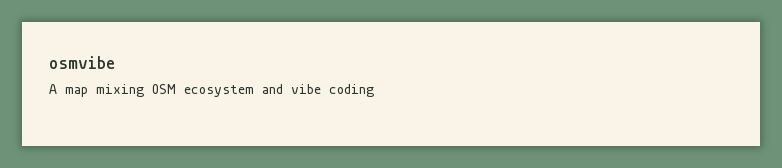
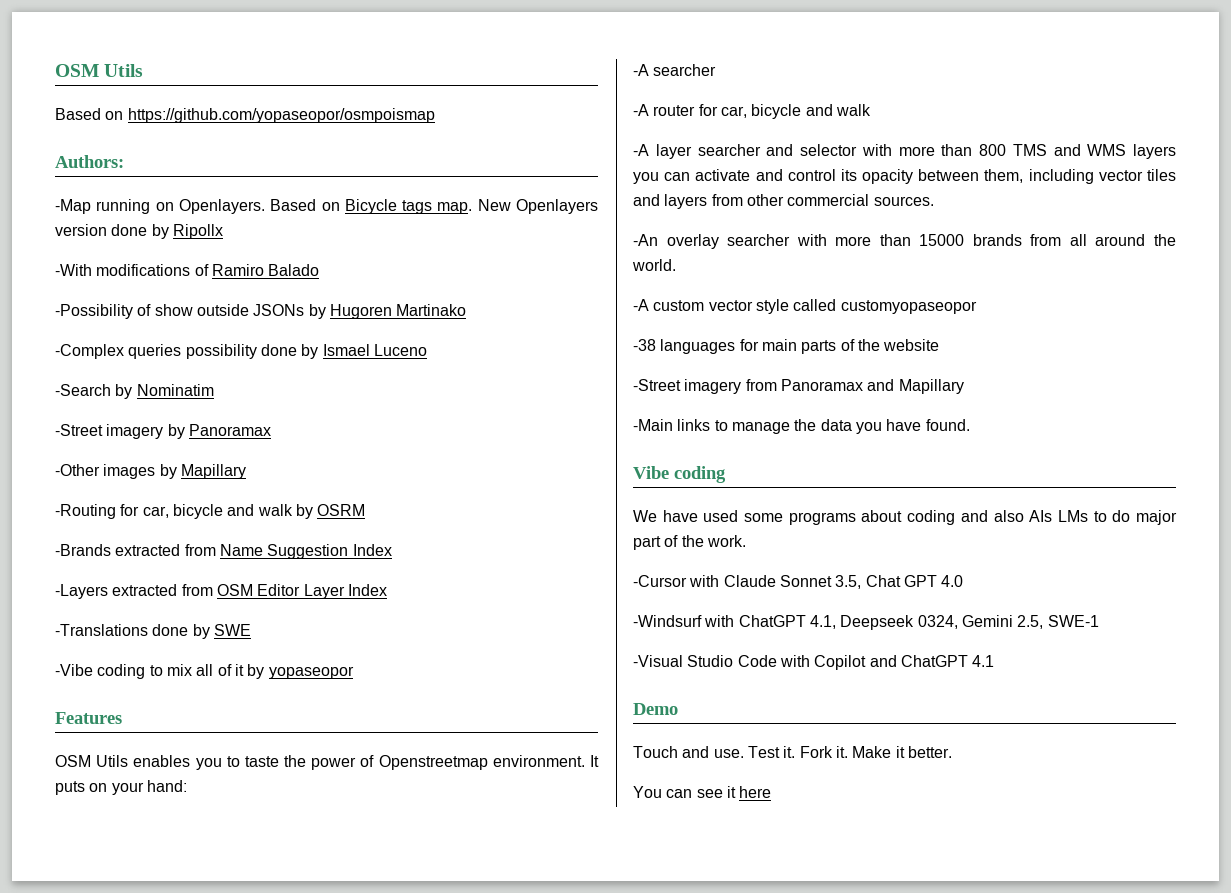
[49,56,115,69] [49,84,374,97] osmvibe // A map mixing OSM ecosystem and vibe coding -> [55,64,144,77] [55,108,435,123] [55,155,124,168] [55,199,598,214] [55,224,223,239] [55,264,320,276] [55,304,467,319] [55,344,427,359] [55,384,214,399] [55,424,271,439] [55,464,246,479] [55,504,366,519] [55,544,392,559] [55,584,387,599] [55,624,251,639] [55,664,354,679] [55,712,122,724] [55,755,599,770] [55,780,187,795] [633,64,717,76] [633,104,871,119] [633,144,1176,159] [633,169,1176,184] [633,194,934,209] [633,234,1176,249] [632,259,676,271] [633,299,977,314] [633,339,940,354] [633,379,964,394] [633,419,970,434] [633,466,726,483] [633,510,1177,525] [633,535,746,550] [633,575,964,589] [633,615,1099,630] [633,655,995,670] [633,703,678,715] [633,746,952,758] [633,786,772,798] OSM Utils // Based on https://github.com/yopaseopor/osmpoismap // Authors: // -Map running on Openlayers. Based on Bicycle tags map. New Openlayers version done by Ripollx // -With modifications of Ramiro Balado // -Possibility of show outside JSONs by Hugoren Martinako // -Complex queries possibility done by Ismael Luceno // -Search by Nominatim // -Street imagery by Panoramax // -Other images by Mapillary // -Routing for car, bicycle and walk by OSRM // -Brands extracted from Name Suggestion Index // -Layers extracted from OSM Editor Layer Index // -Translations done by SWE // -Vibe coding to mix all of it by yopaseopor // Features // OSM Utils enables you to taste the power of Openstreetmap environment. It puts on your hand: // -A searcher // -A router for car, bicycle and walk // -A layer searcher and selector with more than 800 TMS and WMS layers you can activate and control its opacity between them, including vector tiles and layers from other commercial sources. // -An overlay searcher with more than 15000 brands from all around the world. // -A custom vector style called customyopaseopor // -38 languages for main parts of the website // -Street imagery from Panoramax and Mapillary // -Main links to manage the data you have found. // Vibe coding // We have used some programs about coding and also AIs LMs to do major part of the work. // -Cursor with Claude Sonnet 3.5, Chat GPT 4.0 // -Windsurf with ChatGPT 4.1, Deepseek 0324, Gemini 2.5, SWE-1 // -Visual Studio Code with Copilot and ChatGPT 4.1 // Demo // Touch and use. Test it. Fork it. Make it better. // You can see it here

